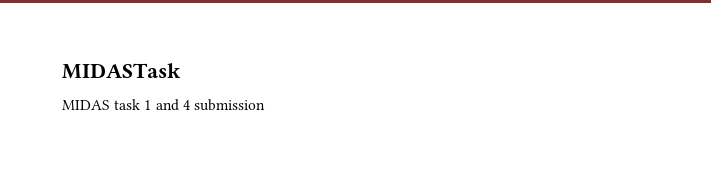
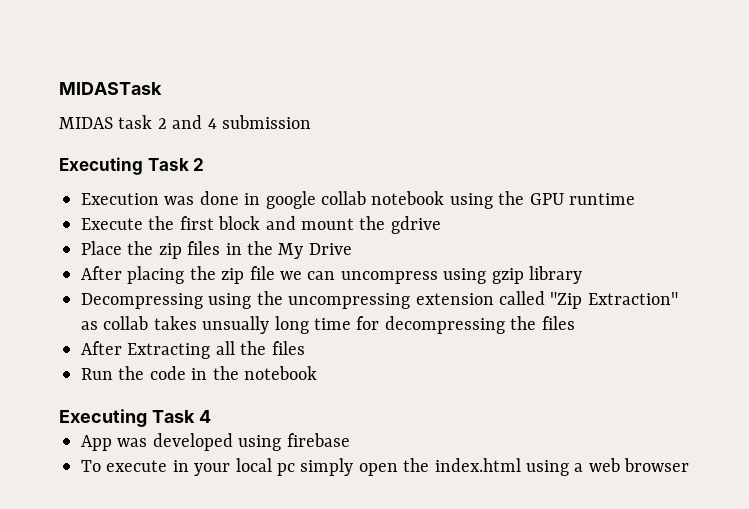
[144,100,152,110] 1 -> [157,118,167,129] 2
(265, 105) none -> [59,157,205,175] [81,191,635,209] [81,216,441,234] [81,241,352,259] [81,266,582,284] [81,291,678,309] [81,316,575,334] [81,341,305,359] [81,366,317,380] [59,409,211,427] [81,433,350,451] [81,458,690,476] // Executing Task 2 // Execution was done in google collab notebook using the GPU runtime // Execute the first block and mount the gdrive // Place the zip files in the My Drive // After placing the zip file we can uncompress using gzip library // Decompressing using the uncompressing extension called "Zip Extraction" as collab takes unsually long time for decompressing the files // After Extracting all the files // Run the code in the notebook // Executing Task 4 // App was developed using firebase // To execute in your local pc simply open the index.html using a web browser

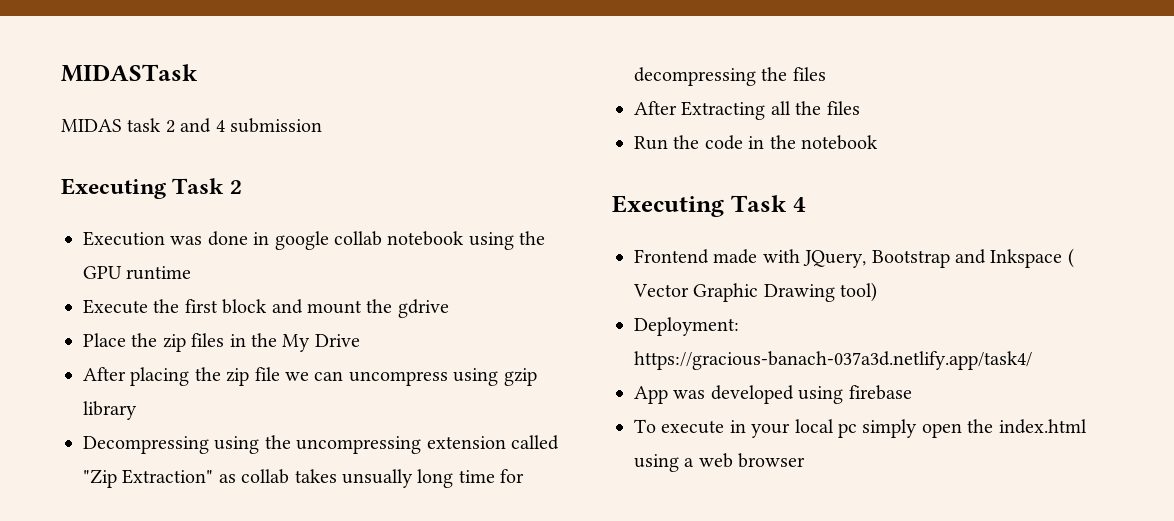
(211, 416) none -> [634,248,1074,268] [633,282,878,302] [634,317,739,336] [634,351,1032,370] // Frontend made with JQuery, Bootstrap and Inkspace ( Vector Graphic Drawing tool) // Deployment: https://gracious-banach-037a3d.netlify.app/task4/

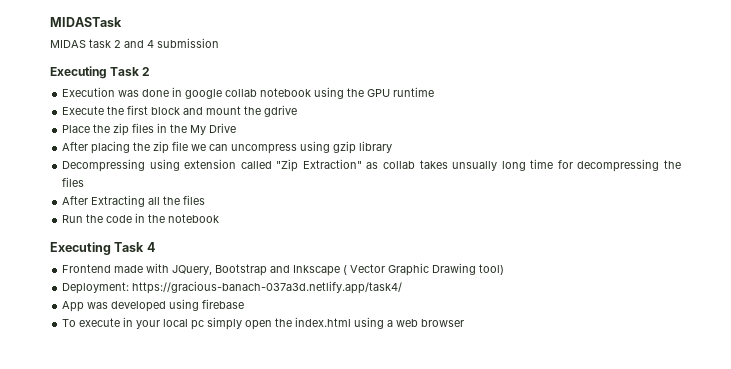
[264,435,422,454] the uncompressing -> (180, 165) none
[990,249,1063,268] Inkspace -> [293,265,341,276] Inkscape

